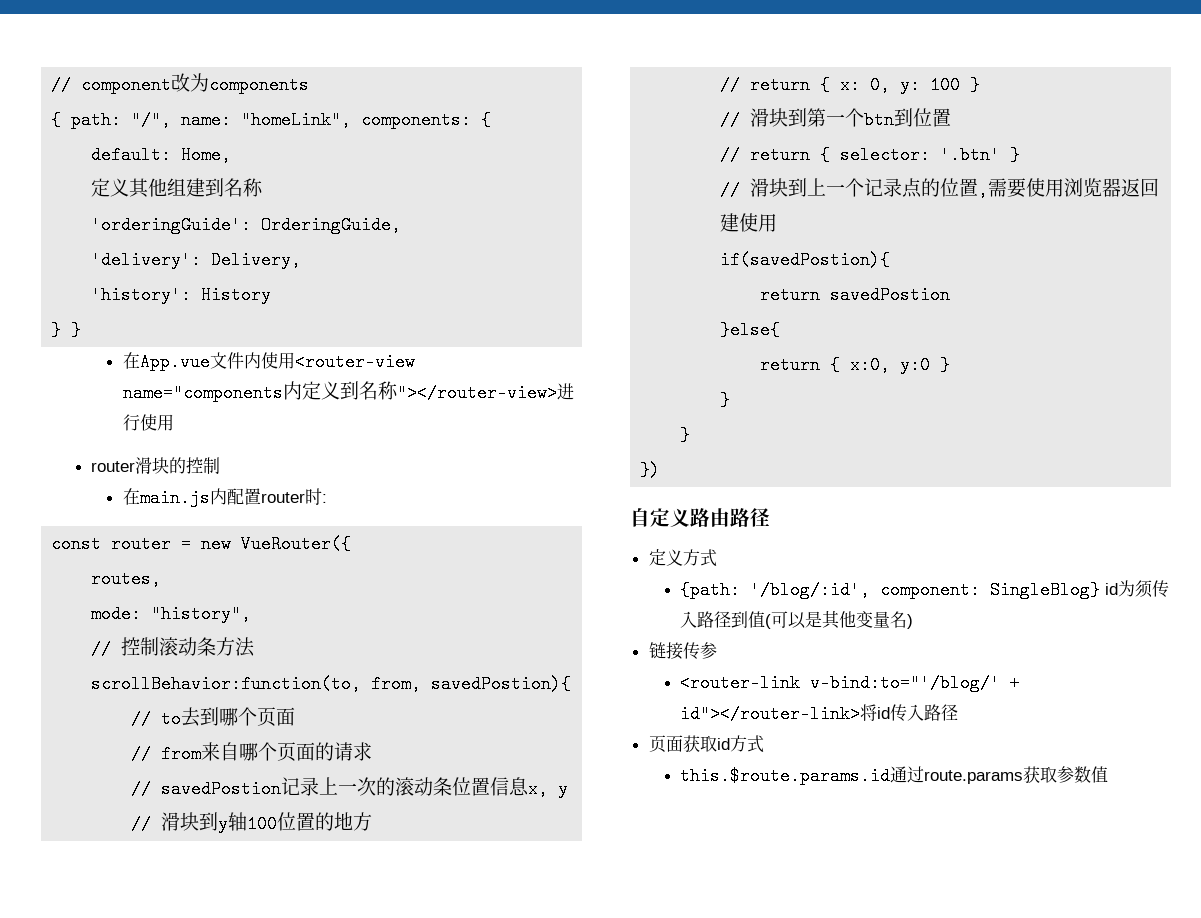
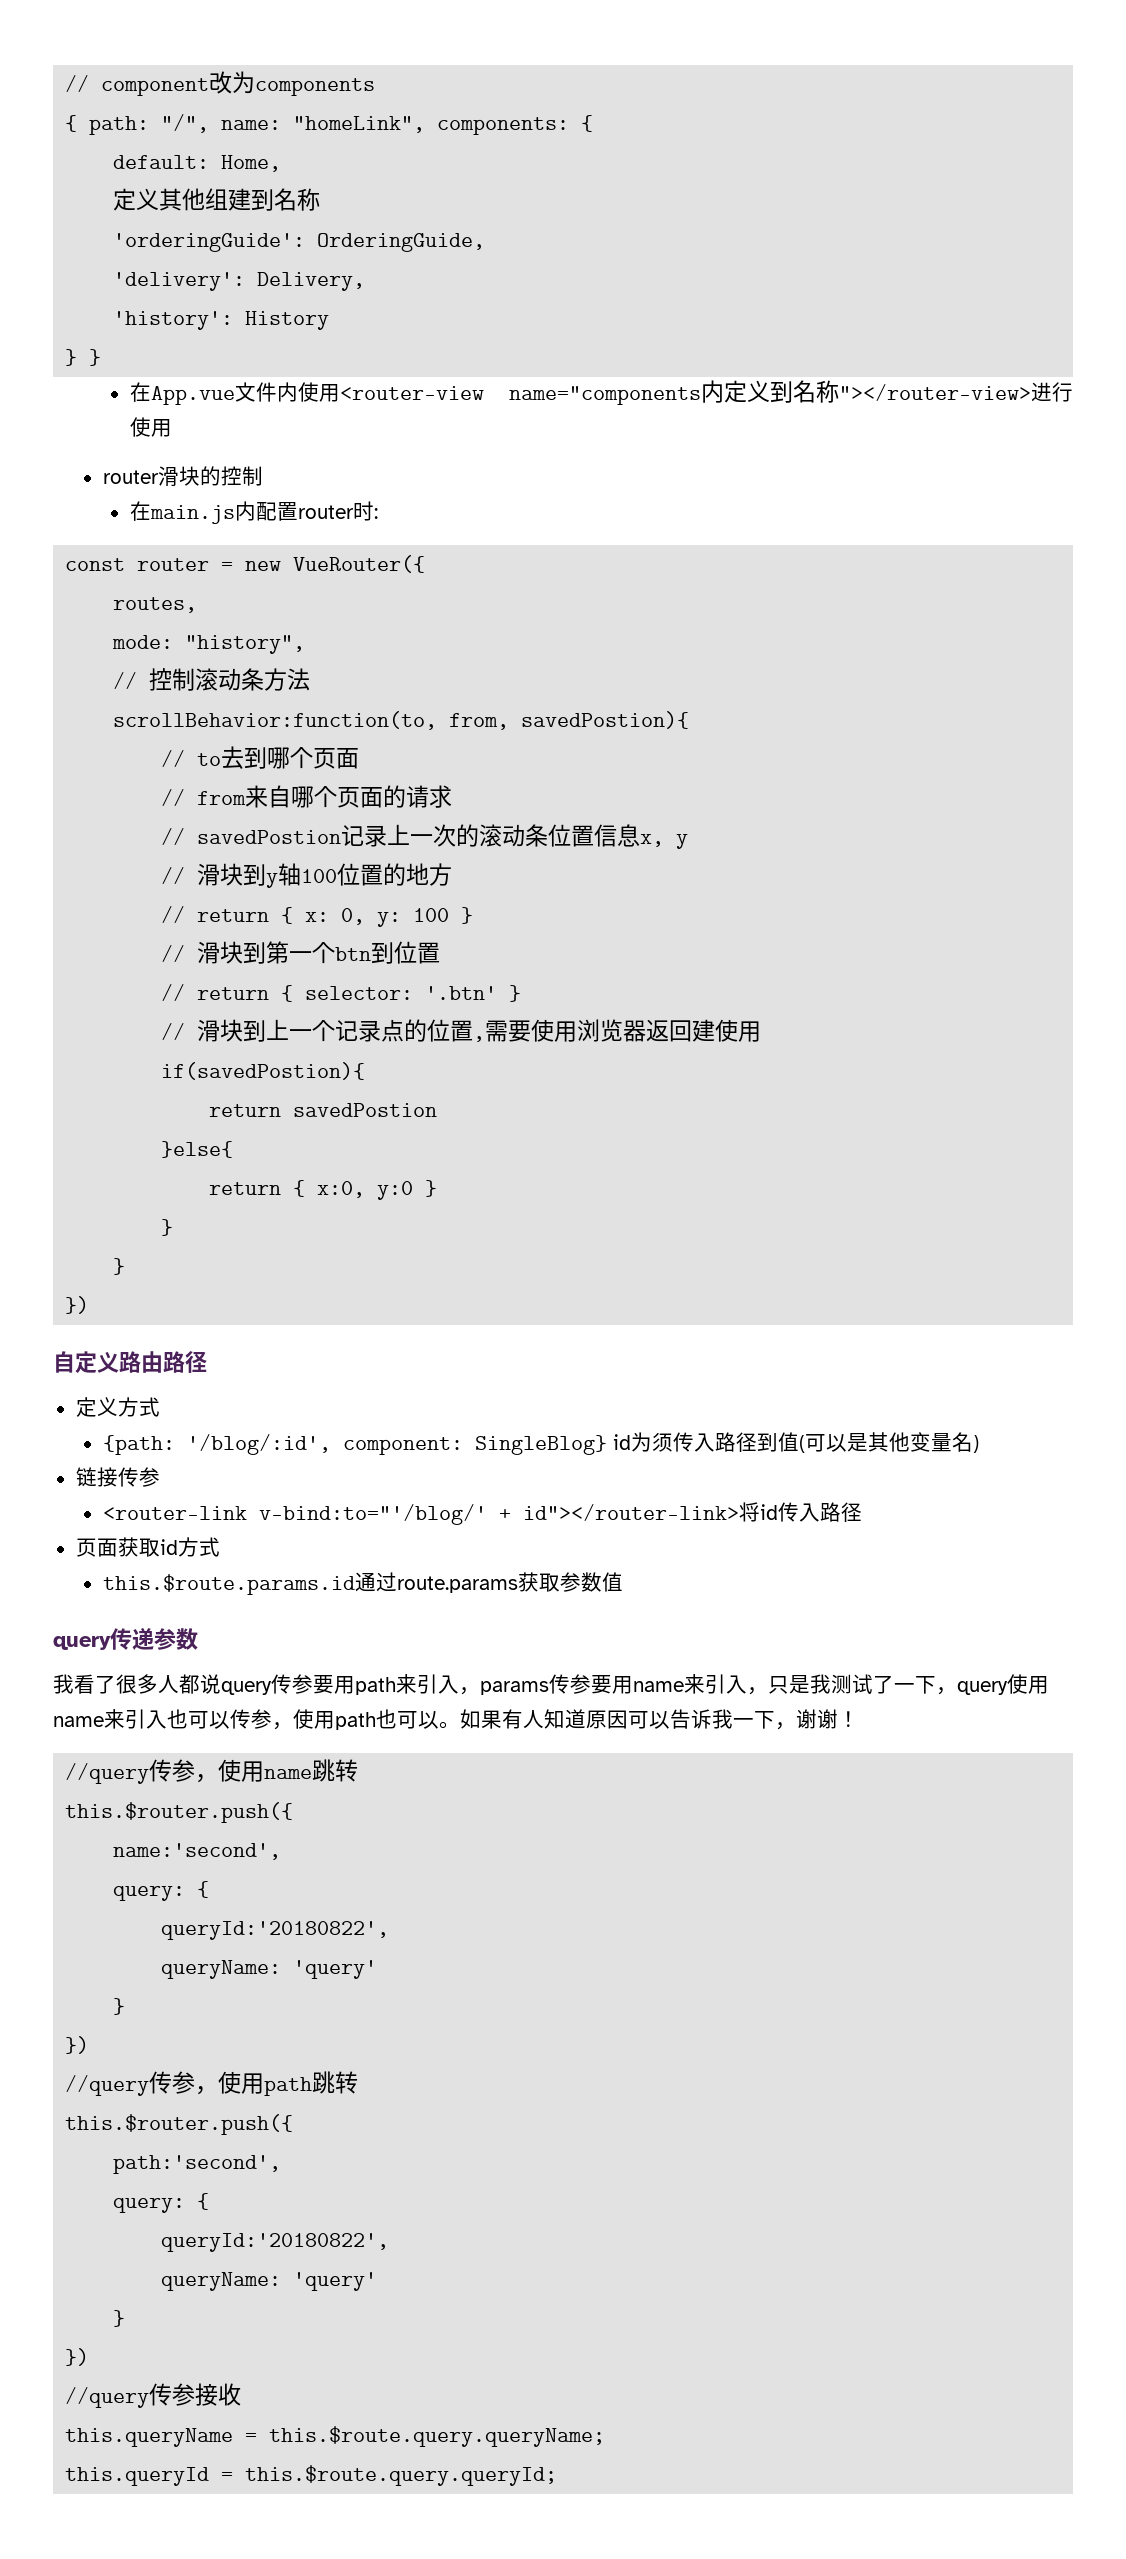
(1109, 774) none -> [53,1628,198,1650] [53,1674,1049,1695] [53,1709,859,1730] [65,1759,359,1784] [65,1802,294,1823] [113,1843,282,1860] [113,1881,210,1901] [161,1921,390,1940] [161,1960,378,1979] [113,1998,126,2015] [65,2036,90,2054] [65,2071,359,2096] [65,2114,294,2135] [113,2155,282,2174] [113,2193,210,2213] [161,2233,390,2252] [161,2272,378,2291] [113,2310,126,2327] [65,2348,90,2366] [65,2383,242,2408] [65,2426,606,2447] [65,2465,558,2486] // query传递参数 // 我看了很多人都说query传参要用path来引入，params传参要用name来引入，只是我测试了一下，query使用name来引入也可以传参，使用path也可以。如果有人知道原因可以告诉我一下，谢谢！ // //query传参，使用name跳转 // this.$router.push({ // name:'second', // query: { // queryId:'20180822', // queryName: 'query' // } // }) // //query传参，使用path跳转 // this.$router.push({ // path:'second', // query: { // queryId:'20180822', // queryName: 'query' // } // }) // //query传参接收 // this.queryName = this.$route.query.queryName; // this.queryId = this.$route.query.queryId;

